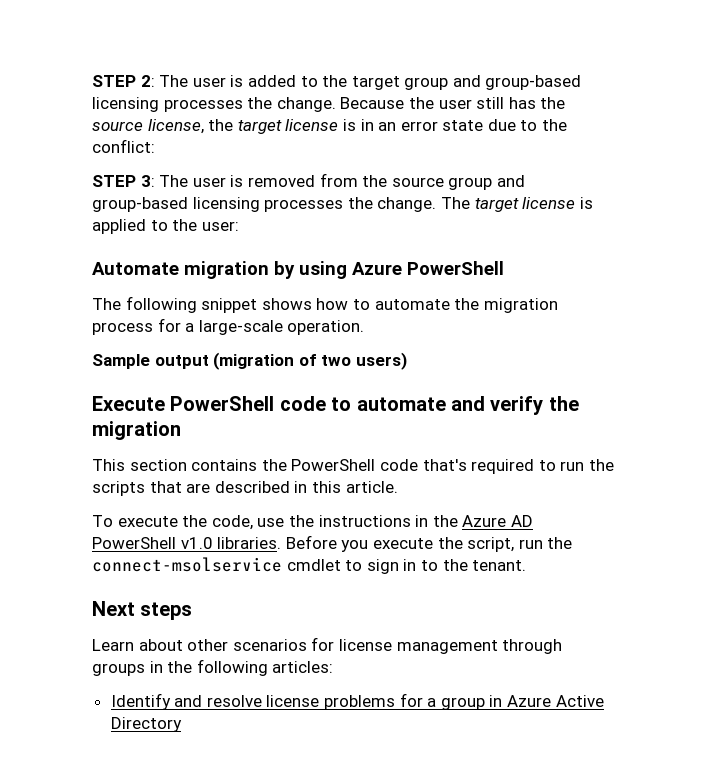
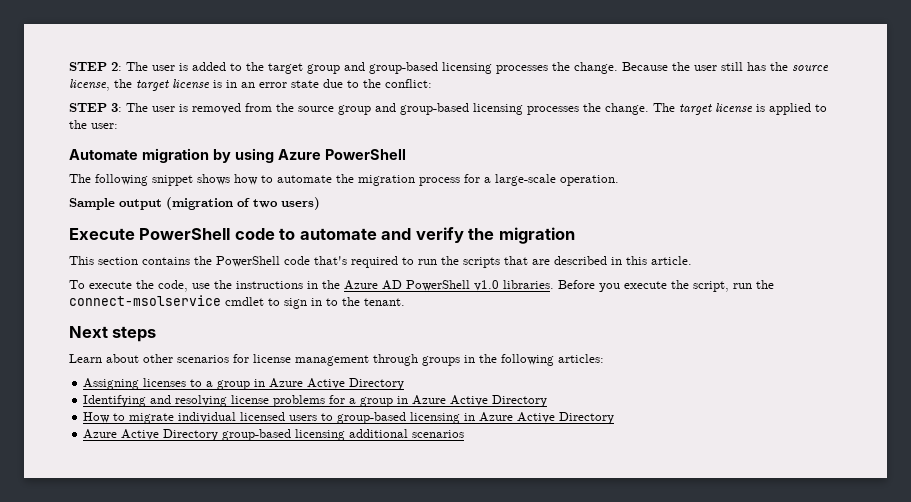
[110,693,262,710] Identify and resolve -> [83,378,405,390] [83,395,228,407] Assigning licenses to a group in Azure Active Directory // Identifying and resolving
(182, 724) none -> [83,412,615,424] [83,429,465,441] // How to migrate individual licensed users to group-based licensing in Azure Active Directory // Azure Active Directory group-based licensing additional scenarios

